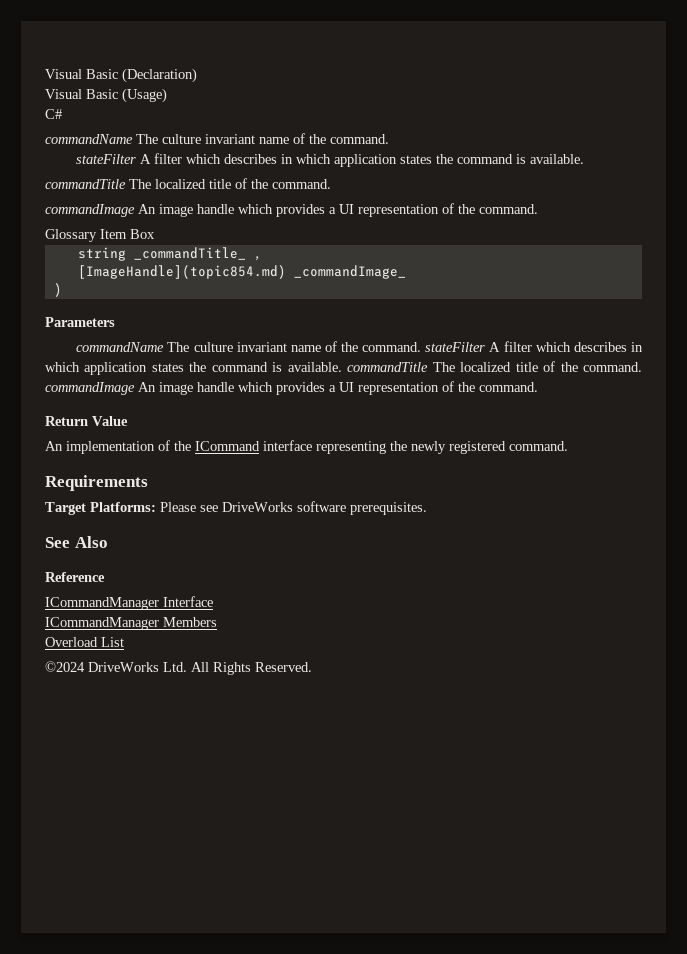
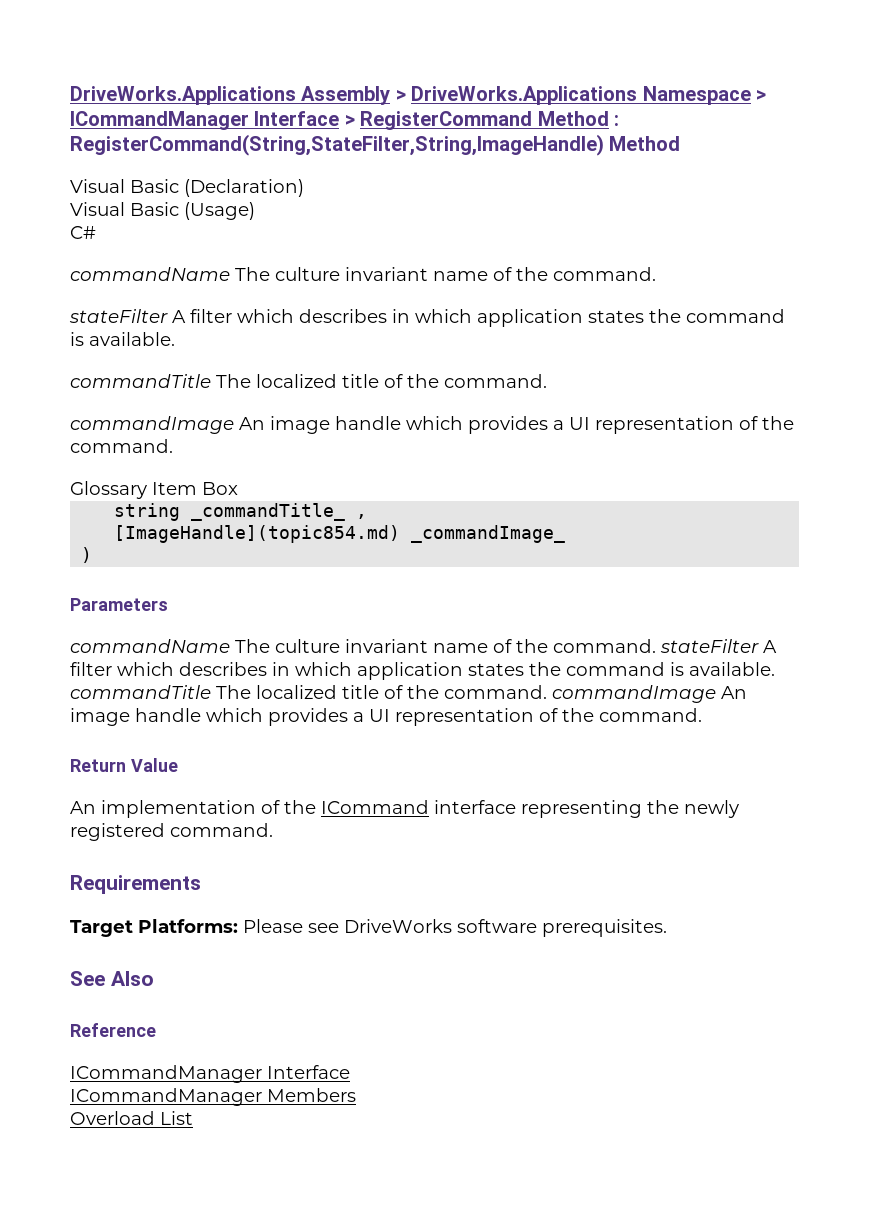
(45, 74) none -> [70,86,766,105] [70,111,619,130] [70,134,681,156] DriveWorks.Applications Assembly > DriveWorks.Applications Namespace > ICommandManager Interface > RegisterCommand Method : RegisterCommand(String,StateFilter,String,ImageHandle) Method //
[45,661,312,675] // ©2024 DriveWorks Ltd. All Rights Reserved. -> (193, 1118) none

